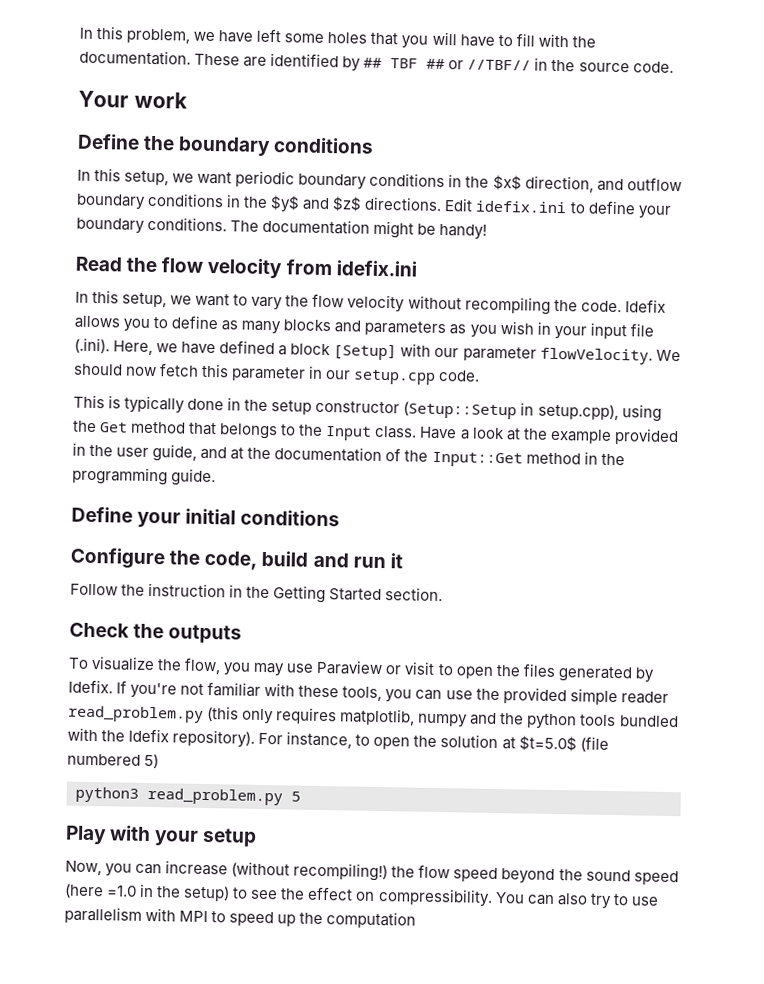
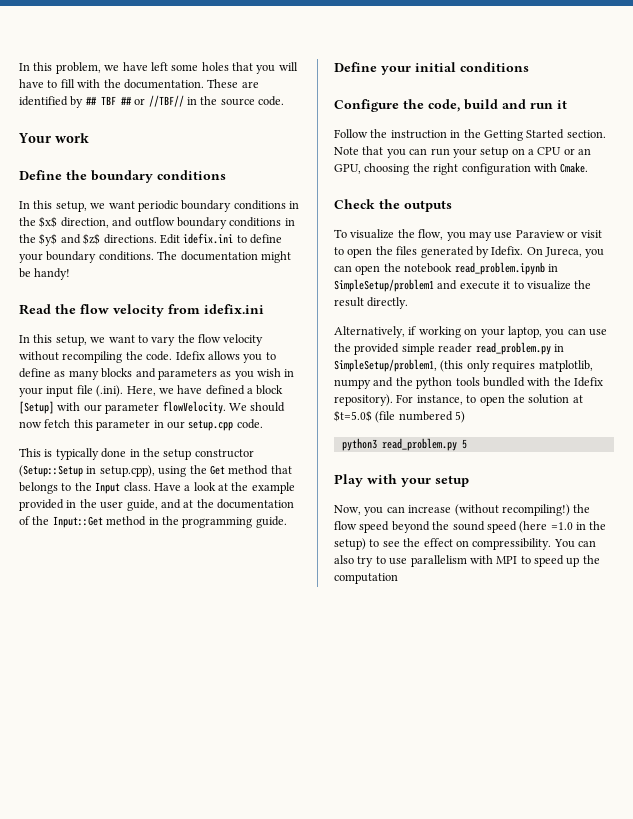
(444, 594) none -> [334,146,592,158] [334,162,589,175] Note that you can run your setup on a CPU or an GPU, choosing the right configuration with Cmake.
[116,680,383,702] If you're not familiar with these tools, -> [526,247,605,258] [334,262,558,275] [334,279,592,292] [334,297,409,309] [334,326,542,338] On Jureca, you can open the notebook read_problem.ipynb in SimpleSetup/problem1 and execute it to visualize the result directly. // Alternatively, if working on your laptop,
(204, 714) none -> [553,344,564,352] [334,359,437,372] in SimpleSetup/problem1,

